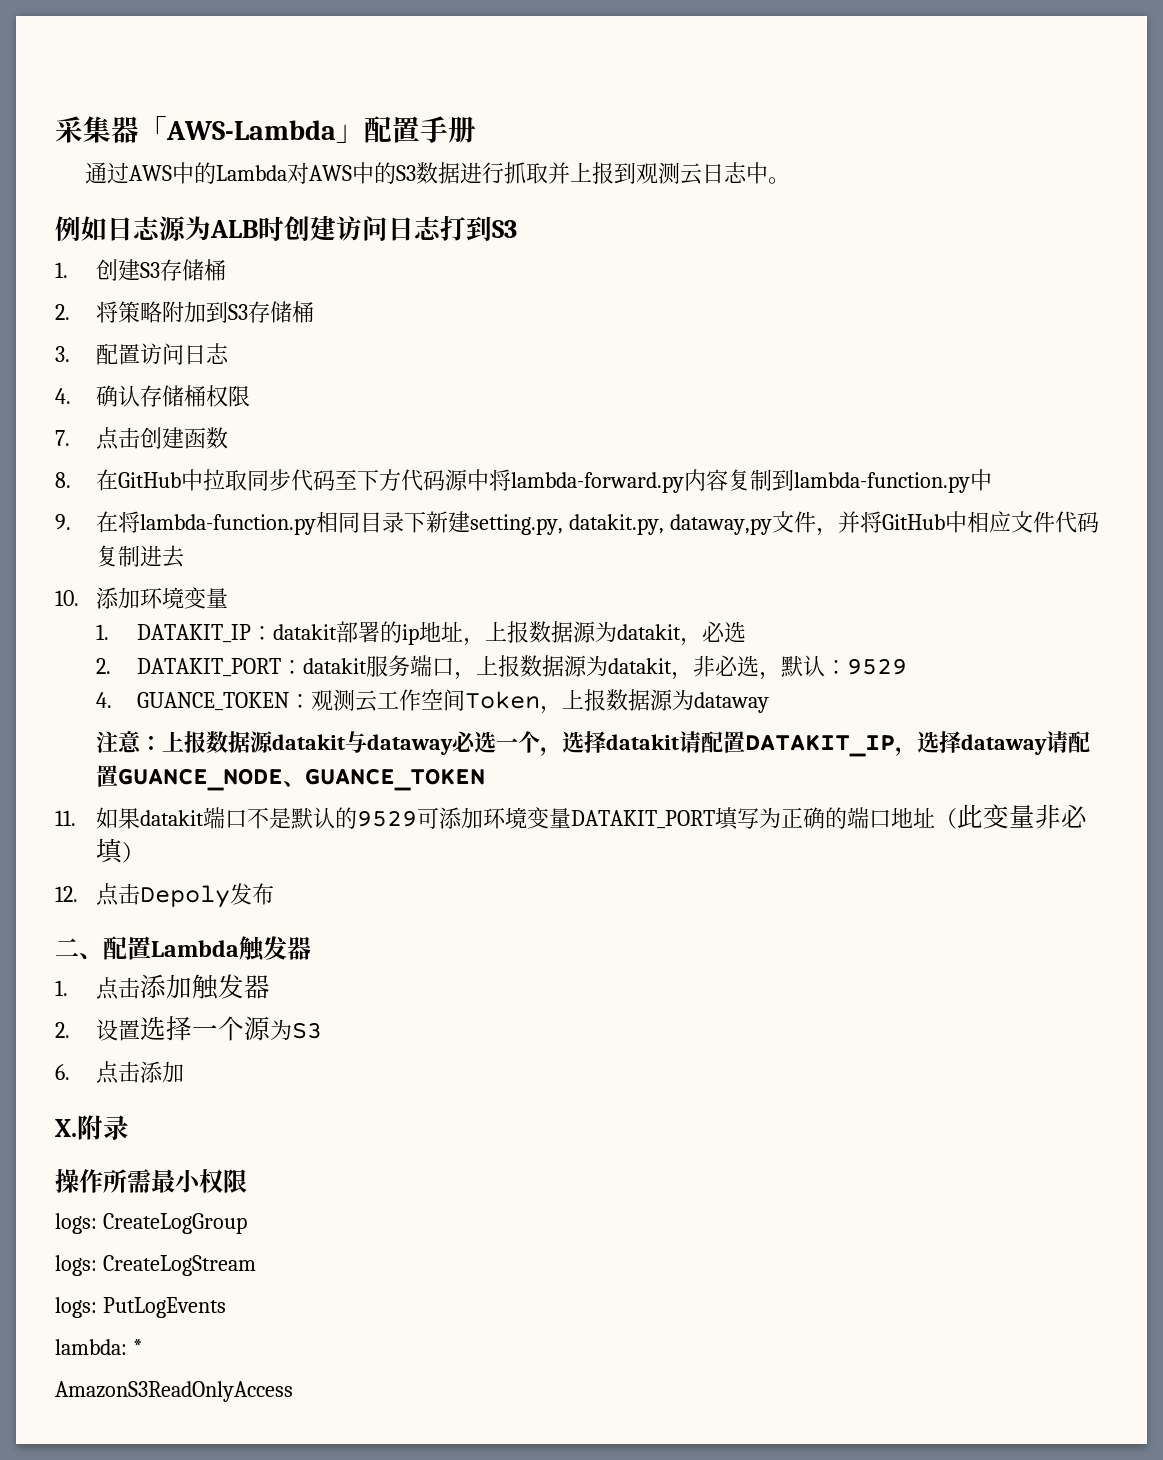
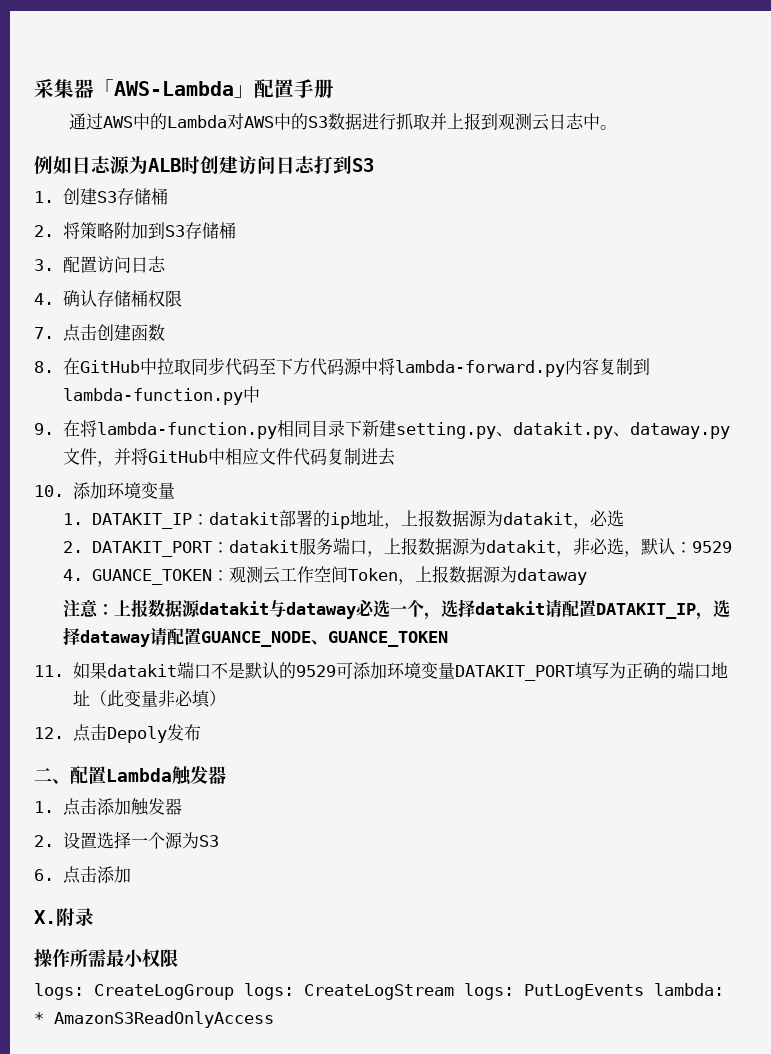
[470,514,773,535] setting.py, datakit.py, dataway,py -> [395,422,730,439] setting.py、datakit.py、dataway.py
(247, 1223) // -> (234, 992) none
(256, 1265) // -> (454, 992) none
(226, 1307) // -> (644, 992) none
(142, 1347) // -> (44, 1018) none

